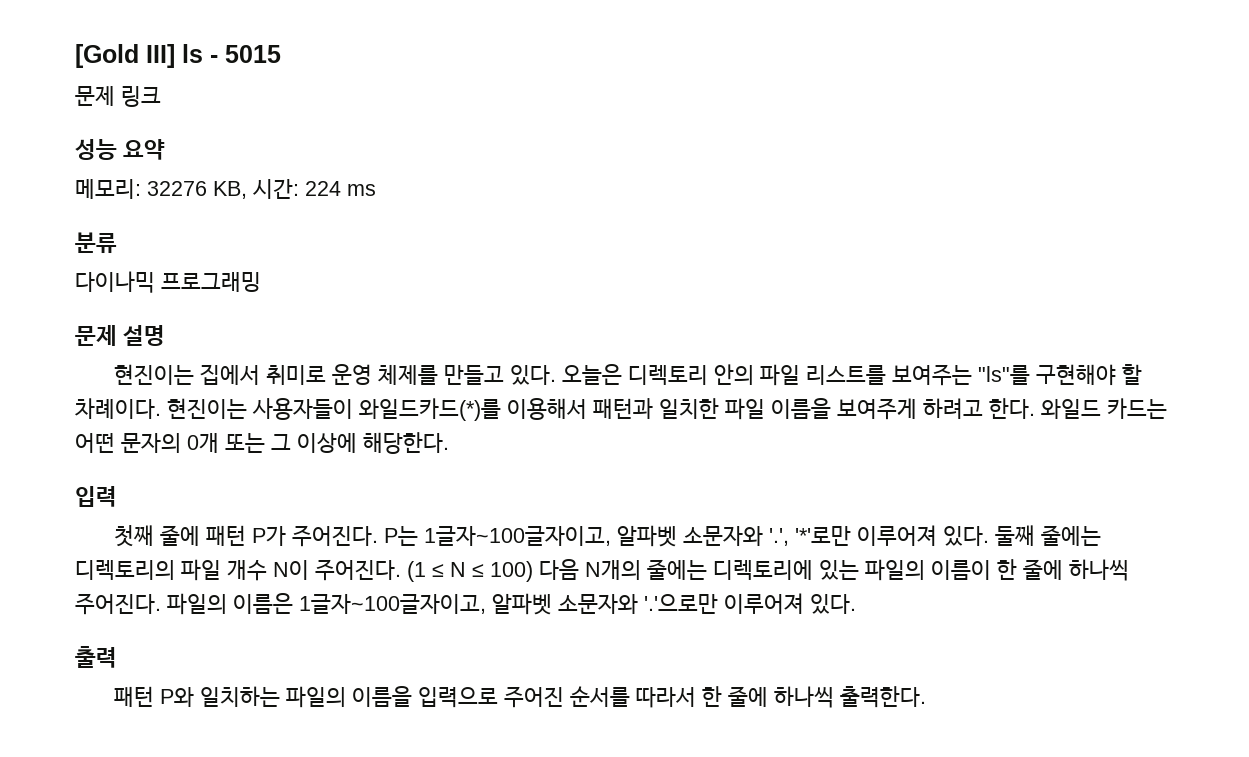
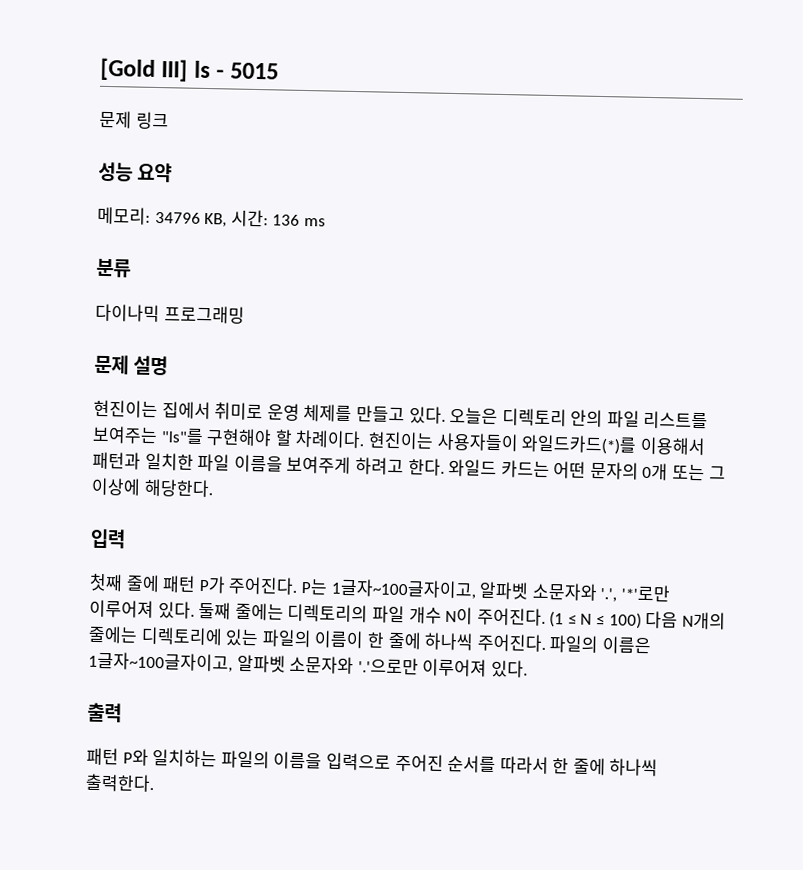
[147,181,207,196] 32276 -> [154,211,201,224] 34796
[305,181,341,196] 224 -> [272,214,301,226] 136

